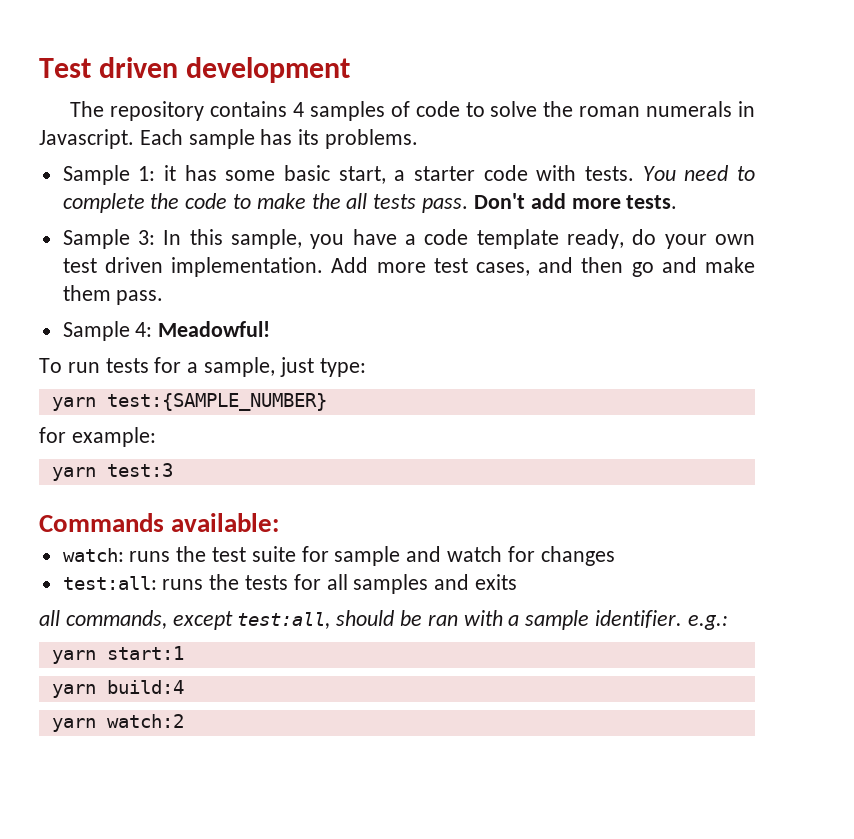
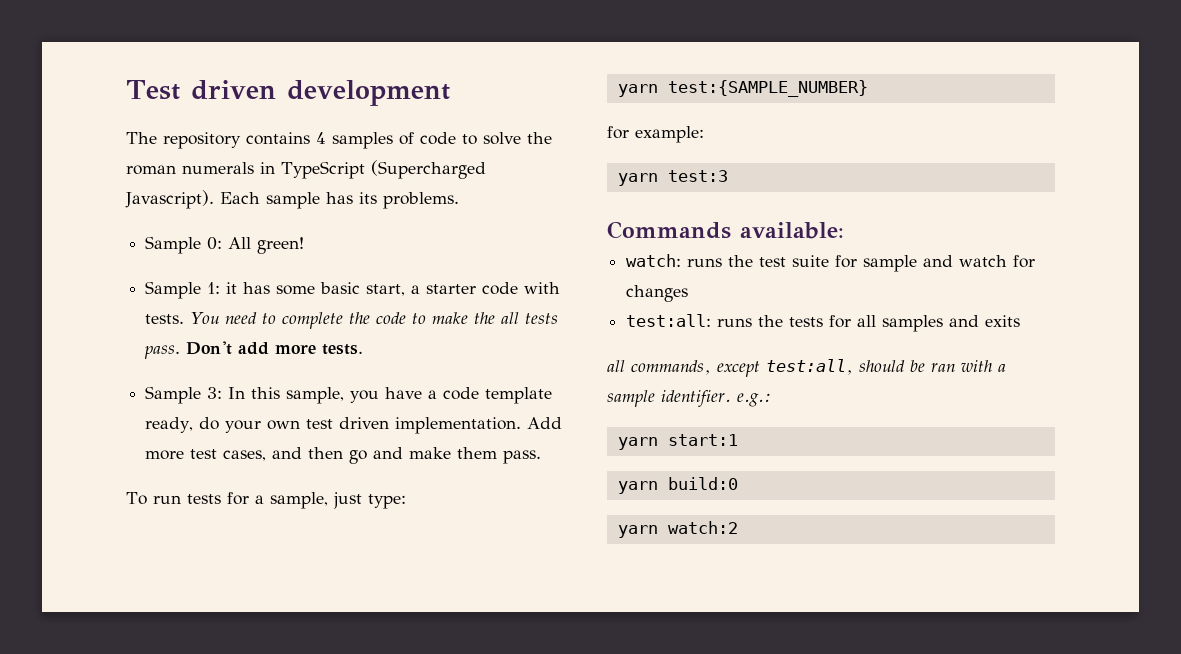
[39,129,134,149] Javascript. -> [281,160,486,179] [125,190,214,209] TypeScript (Supercharged Javascript).
(419, 139) none -> [145,236,305,254] // Sample 0: All green!
[62,321,271,341] // Sample 4: Meadowful! -> (542, 457) none
[106,680,184,694] build:4 -> [667,477,738,490] build:0

